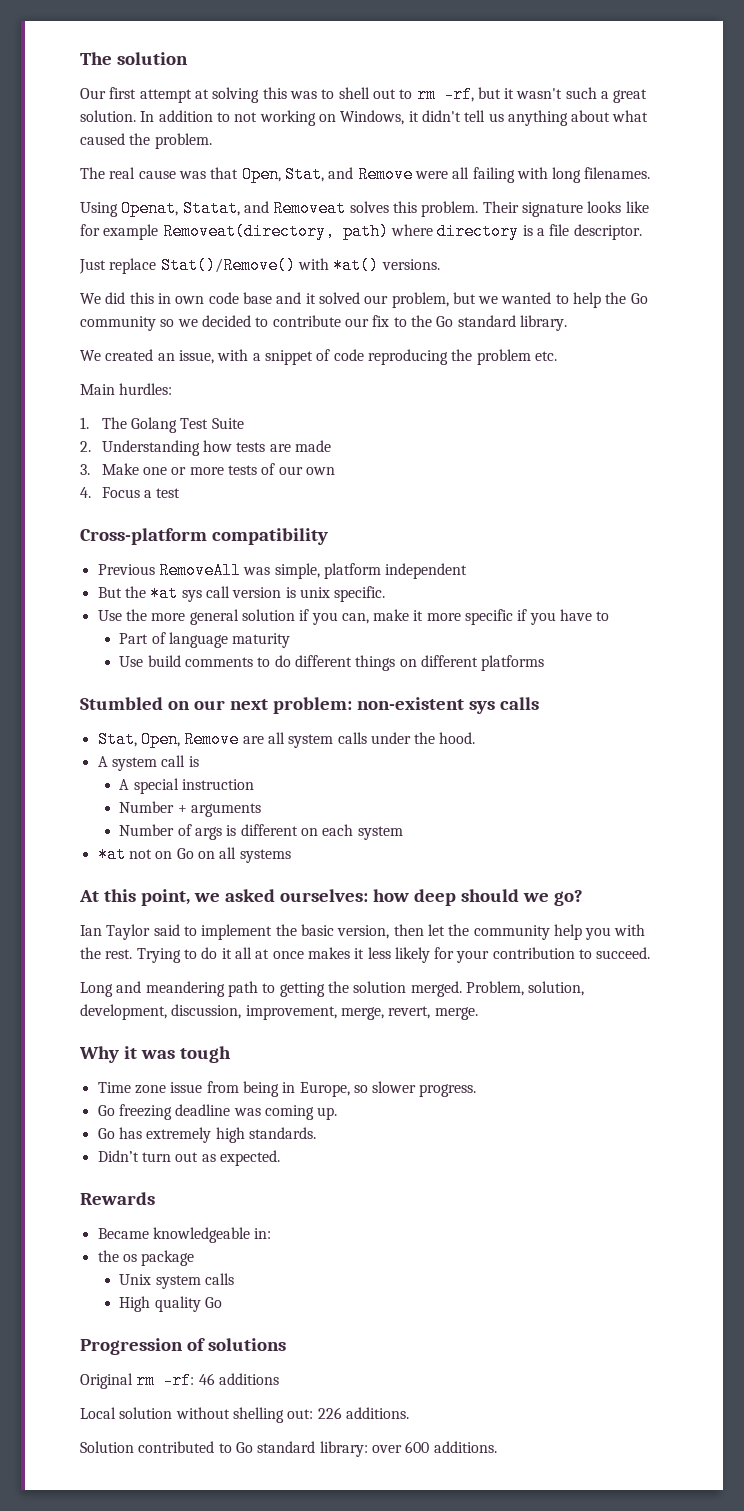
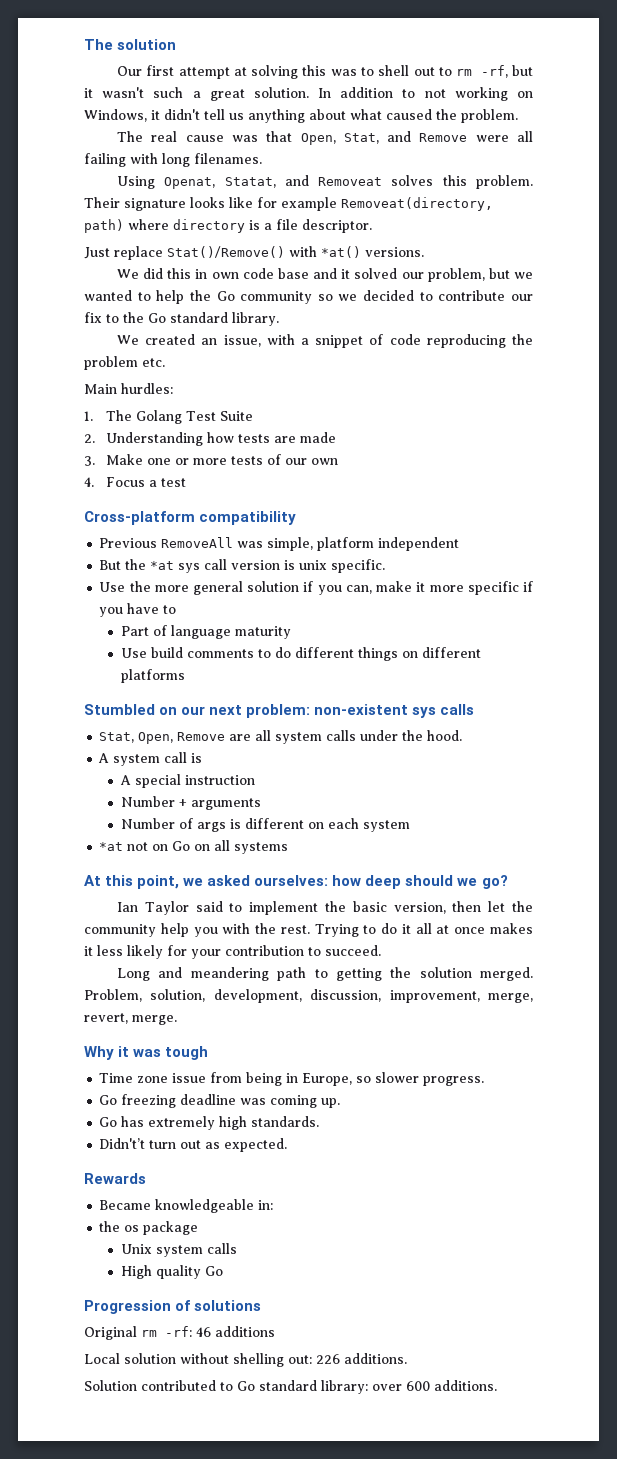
[97,1150,139,1162] Didn’t -> [99,1138,146,1149] Didn't’t

